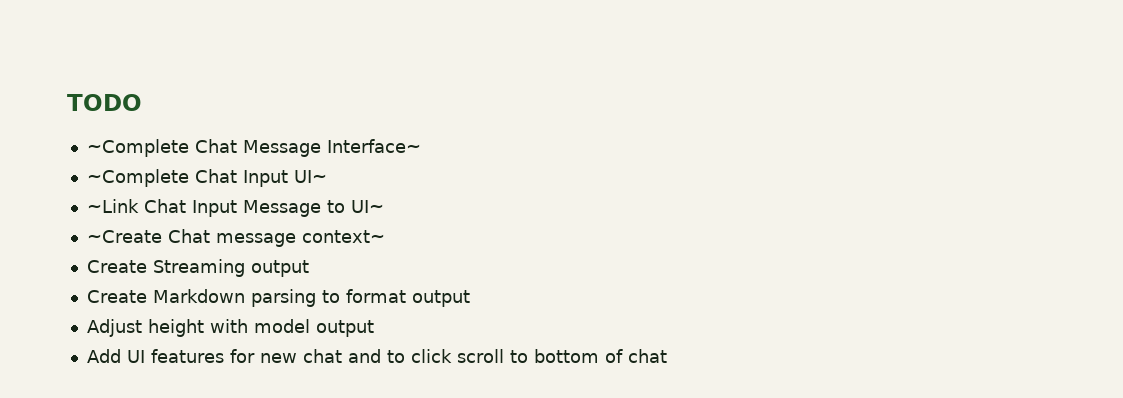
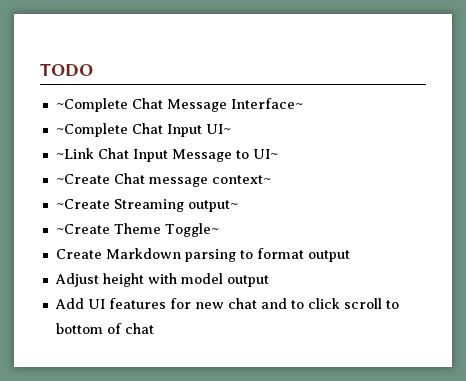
[86,259,309,277] Create Streaming output -> [55,199,238,212] [55,223,219,237] ~Create Streaming output~ // ~Create Theme Toggle~

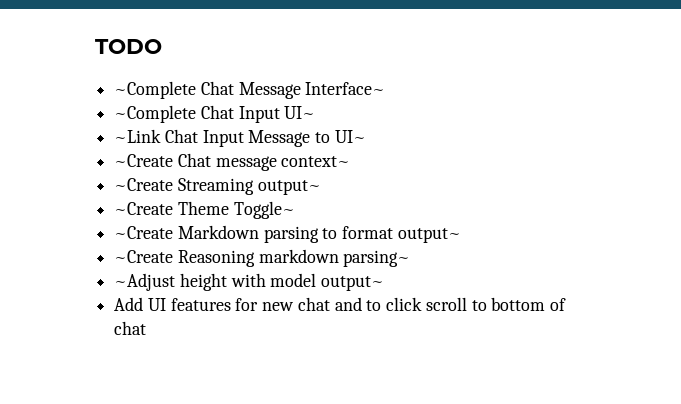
[55,249,102,259] Create -> [114,226,174,239] ~Create
[307,250,350,262] [54,273,99,287] output // Adjust -> [397,228,461,243] [114,249,411,267] [114,273,176,291] output~ // ~Create Reasoning markdown parsing~ // ~Adjust
[226,275,269,287] output -> [321,276,385,291] output~

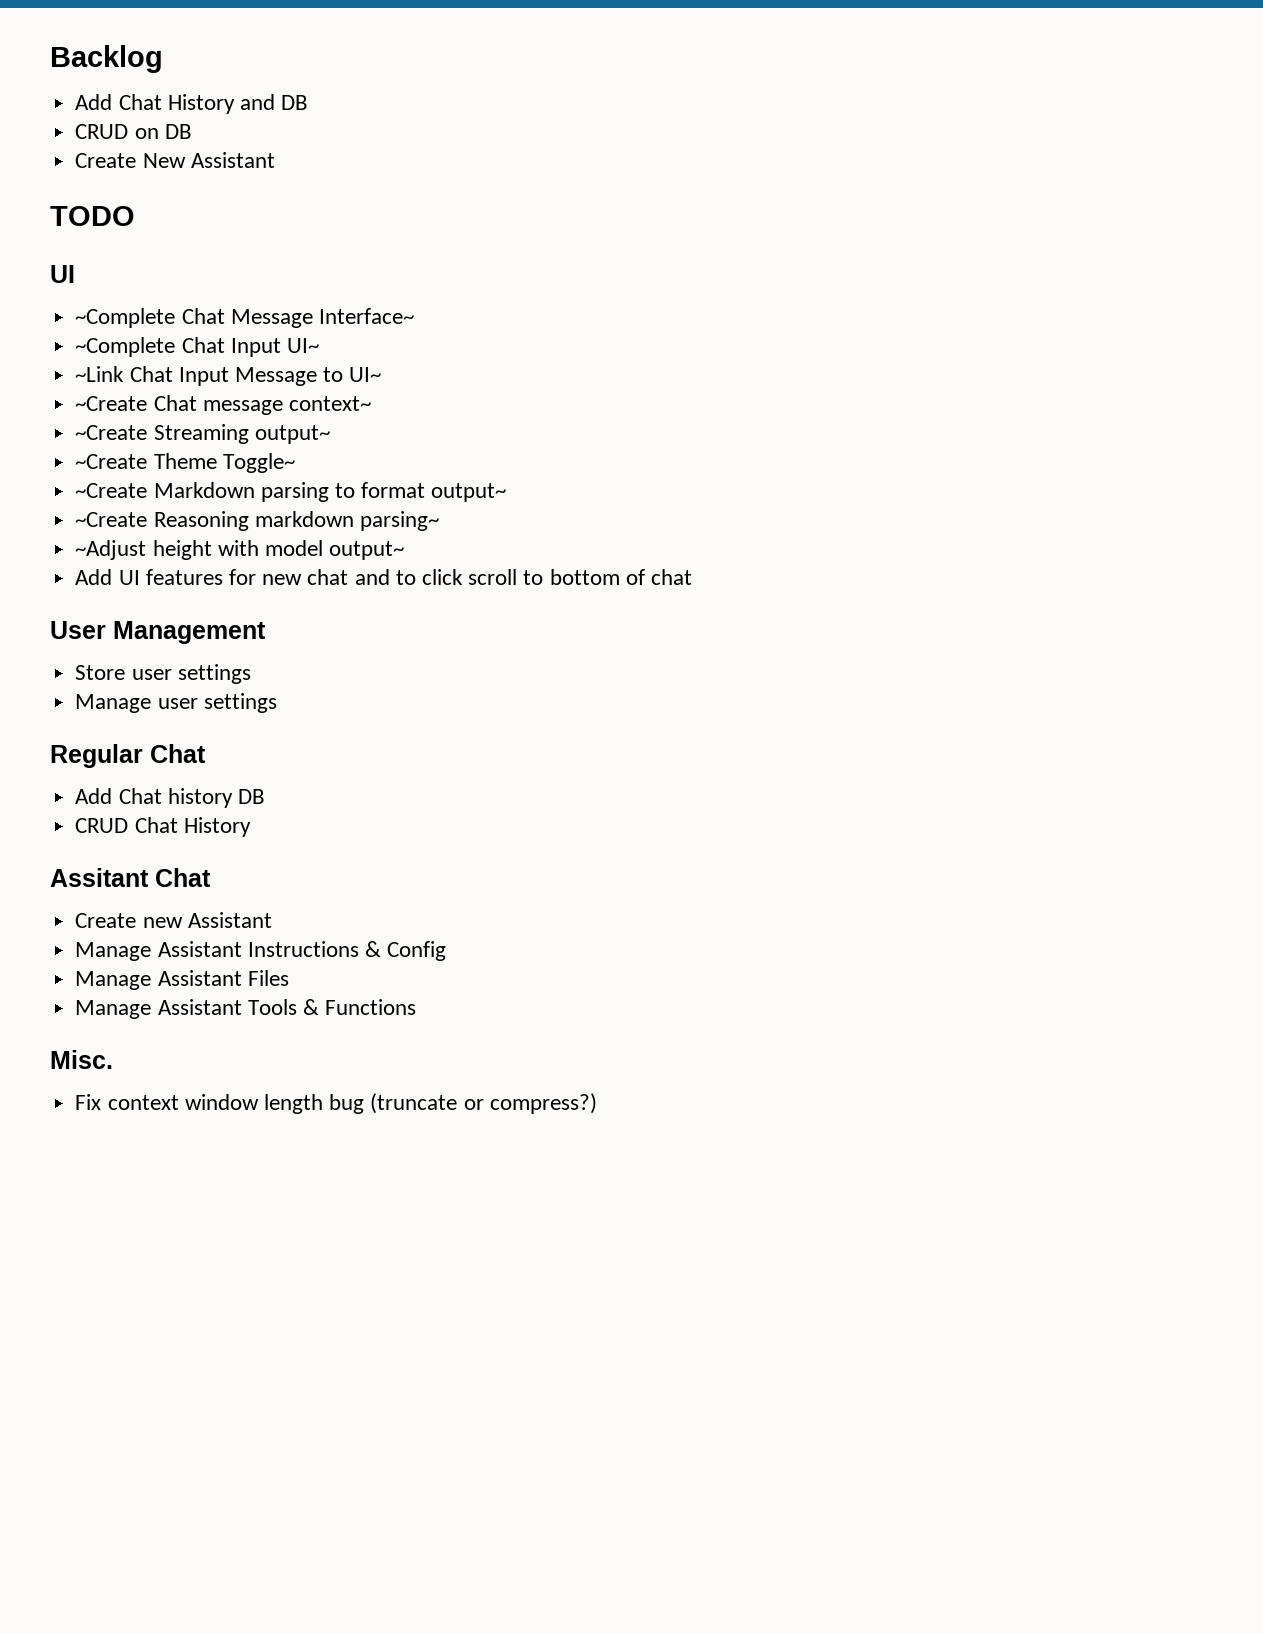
(95, 46) none -> [50,45,163,73] [75,94,309,114] [75,124,192,139] [75,152,275,168] Backlog // Add Chat History and DB // CRUD on DB // Create New Assistant //
(162, 46) none -> [50,265,75,283] // UI
(147, 328) none -> [50,621,266,644] [75,664,251,684] [75,693,277,713] [50,744,206,768] [75,788,265,808] [75,817,251,837] [50,868,211,887] [75,912,272,928] [75,941,447,961] [75,970,289,990] [75,999,417,1019] [50,1050,113,1069] [75,1093,597,1114] // User Management // Store user settings // Manage user settings // Regular Chat // Add Chat history DB // CRUD Chat History // Assitant Chat // Create new Assistant // Manage Assistant Instructions & Config // Manage Assistant Files // Manage Assistant Tools & Functions // Misc. // Fix context window length bug (truncate or compress?)

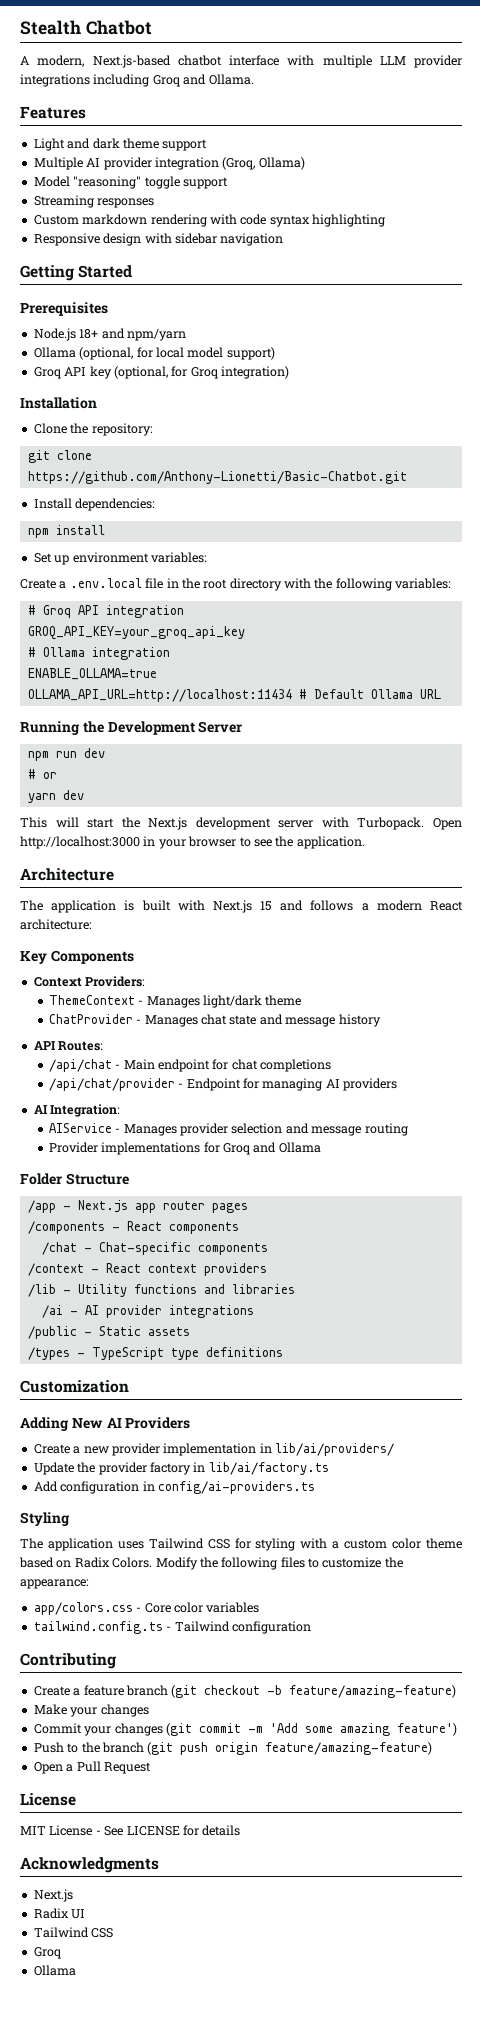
[50,45,163,73] [75,94,309,114] [75,124,192,139] [75,152,275,168] [50,206,135,226] [50,265,75,283] [75,308,414,328] [75,337,319,357] [75,366,382,386] [75,395,371,415] [75,424,330,444] [75,453,295,473] [75,482,507,502] [75,511,439,531] [75,540,405,560] [75,569,693,585] [50,621,266,644] [75,664,251,684] [75,693,277,713] [50,744,206,768] [75,788,265,808] [75,817,251,837] [50,868,211,887] [75,912,272,928] [75,941,447,961] [75,970,289,990] [75,999,417,1019] [50,1050,113,1069] [75,1093,597,1114] Backlog // Add Chat History and DB // CRUD on DB // Create New Assistant // TODO // UI // ~Complete Chat Message Interface~ // ~Complete Chat Input UI~ // ~Link Chat Input Message to UI~ // ~Create Chat message context~ // ~Create Streaming output~ // ~Create Theme Toggle~ // ~Create Markdown parsing to format output~ // ~Create Reasoning markdown parsing~ // ~Adjust height with model output~ // Add UI features for new chat and to click scroll to bottom of chat // User Management // Store user settings // Manage user settings // Regular Chat // Add Chat history DB // CRUD Chat History // Assitant Chat // Create new Assistant // Manage Assistant Instructions & Config // Manage Assistant Files // Manage Assistant Tools & Functions // Misc. // Fix context window length bug (truncate or compress?) -> [20,20,152,35] [20,55,462,68] [20,74,254,87] [20,106,86,119] [33,138,208,151] [33,157,305,170] [33,176,228,189] [33,195,155,208] [33,214,385,227] [33,233,284,246] [20,265,133,281] [20,302,108,316] [33,328,186,341] [33,347,275,360] [33,366,289,379] [20,397,97,409] [33,423,153,436] [27,450,92,463] [27,471,407,484] [33,498,156,511] [27,525,105,538] [33,552,207,565] [20,578,452,591] [27,605,184,618] [27,626,245,640] [27,647,170,660] [27,668,157,680] [27,689,441,702] [20,721,243,735] [27,748,105,761] [27,769,57,779] [27,790,84,803] [20,817,462,830] [20,836,365,849] [20,868,114,881] [20,900,464,913] [20,919,92,930] [20,950,134,964] [33,976,146,987] [48,995,302,1008] [48,1014,381,1027] [33,1041,104,1051] [48,1059,332,1072] [48,1078,398,1091] [33,1104,121,1117] [48,1123,408,1136] [48,1142,321,1155] [20,1173,129,1185] [27,1200,248,1213] [27,1221,239,1234] [41,1242,268,1255] [27,1263,267,1276] [27,1284,295,1297] [41,1305,254,1318] [27,1326,190,1339] [27,1347,283,1360] [20,1380,129,1393] [20,1417,191,1431] [33,1443,394,1456] [33,1462,329,1475] [33,1481,315,1494] [20,1512,70,1526] [20,1538,463,1551] [19,1557,403,1570] [20,1579,89,1589] [33,1602,260,1615] [33,1621,311,1634] [20,1653,116,1669] [33,1685,457,1698] [33,1704,149,1717] [33,1723,457,1736] [33,1742,433,1755] [33,1761,151,1774] [20,1793,76,1806] [20,1825,241,1836] [20,1857,159,1873] [33,1889,73,1902] [33,1908,86,1919] [33,1927,114,1938] [33,1947,61,1959] [33,1965,76,1976] Stealth Chatbot // A modern, Next.js-based chatbot interface with multiple LLM provider integrations including Groq and Ollama. // Features // Light and dark theme support // Multiple AI provider integration (Groq, Ollama) // Model "reasoning" toggle support // Streaming responses // Custom markdown rendering with code syntax highlighting // Responsive design with sidebar navigation // Getting Started // Prerequisites // Node.js 18+ and npm/yarn // Ollama (optional, for local model support) // Groq API key (optional, for Groq integration) // Installation // Clone the repository: // git clone https://github.com/Anthony-Lionetti/Basic-Chatbot.git // Install dependencies: // npm install // Set up environment variables: // Create a .env.local file in the root directory with the following variables: // # Groq API integration // GROQ_API_KEY=your_groq_api_key // # Ollama integration // ENABLE_OLLAMA=true // OLLAMA_API_URL=http://localhost:11434 # Default Ollama URL // Running the Development Server // npm run dev // # or // yarn dev // This will start the Next.js development server with Turbopack. Open http://localhost:3000 in your browser to see the application. // Architecture // The application is built with Next.js 15 and follows a modern React architecture: // Key Components // Context Providers: // ThemeContext - Manages light/dark theme // ChatProvider - Manages chat state and message history // API Routes: // /api/chat - Main endpoint for chat completions // /api/chat/provider - Endpoint for managing AI providers // AI Integration: // AIService - Manages provider selection and message routing // Provider implementations for Groq and Ollama // Folder Structure // /app - Next.js app router pages // /components - React components // /chat - Chat-specific components // /context - React context providers // /lib - Utility functions and libraries // /ai - AI provider integrations // /public - Static assets // /types - TypeScript type definitions // Customization // Adding New AI Providers // Create a new provider implementation in lib/ai/providers/ // Update the provider factory in lib/ai/factory.ts // Add configuration in config/ai-providers.ts // Styling // The application uses Tailwind CSS for styling with a custom color theme based on Radix Colors. Modify the following files to customize the appearance: // app/colors.css - Core color variables // tailwind.config.ts - Tailwind configuration // Contributing // Create a feature branch (git checkout -b feature/amazing-feature) // Make your changes // Commit your changes (git commit -m 'Add some amazing feature') // Push to the branch (git push origin feature/amazing-feature) // Open a Pull Request // License // MIT License - See LICENSE for details // Acknowledgments // Next.js // Radix UI // Tailwind CSS // Groq // Ollama

